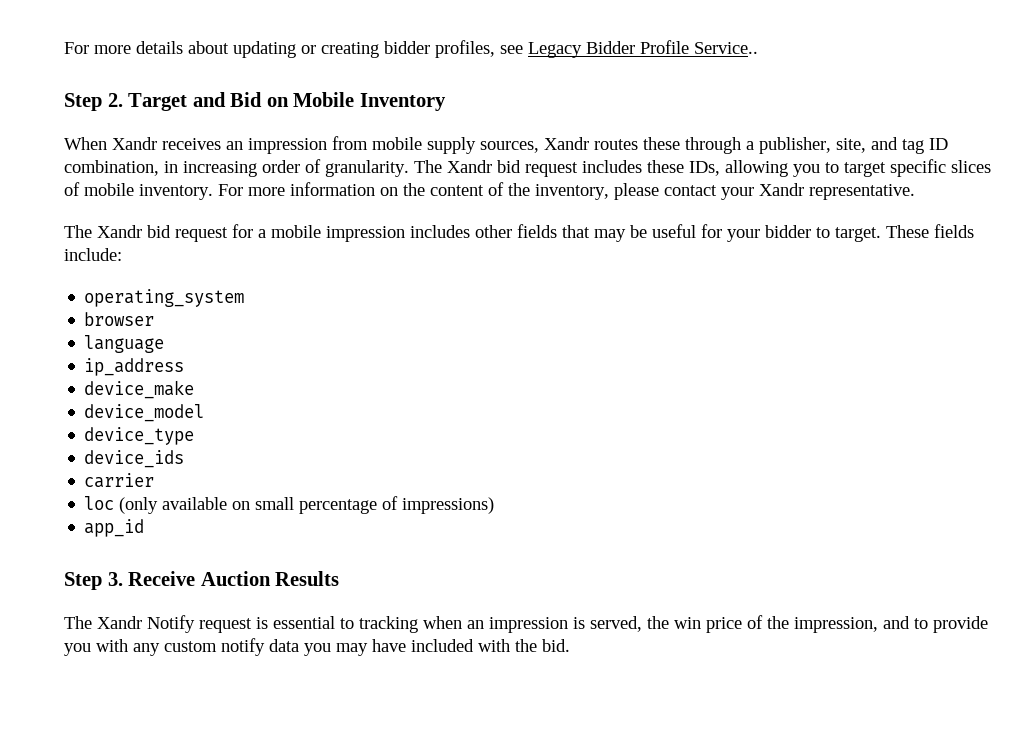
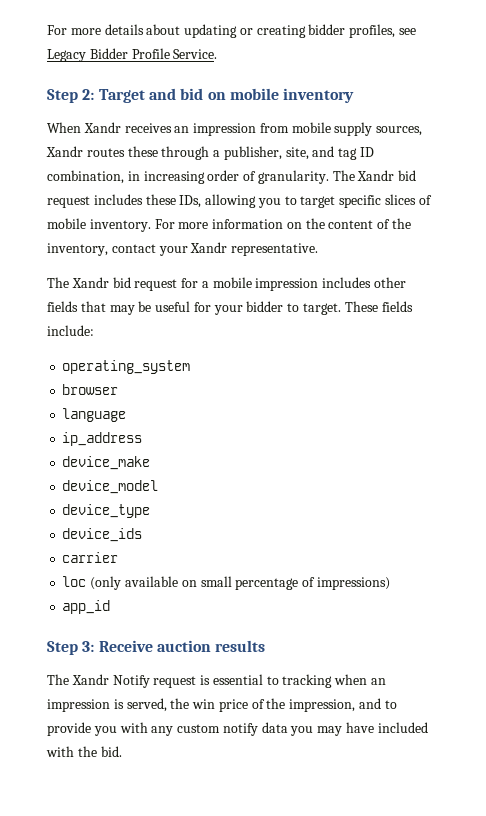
[694,42,758,54] [64,93,123,111] Service.. // Step 2. -> [173,49,218,59] [47,89,95,103] Service. // Step 2:
[230,92,446,111] Bid on Mobile Inventory -> [180,88,355,103] bid on mobile inventory
[614,183,659,200] please -> (108, 249) none
[107,571,340,586] 3. Receive Auction Results -> [82,640,266,652] 3: Receive auction results

